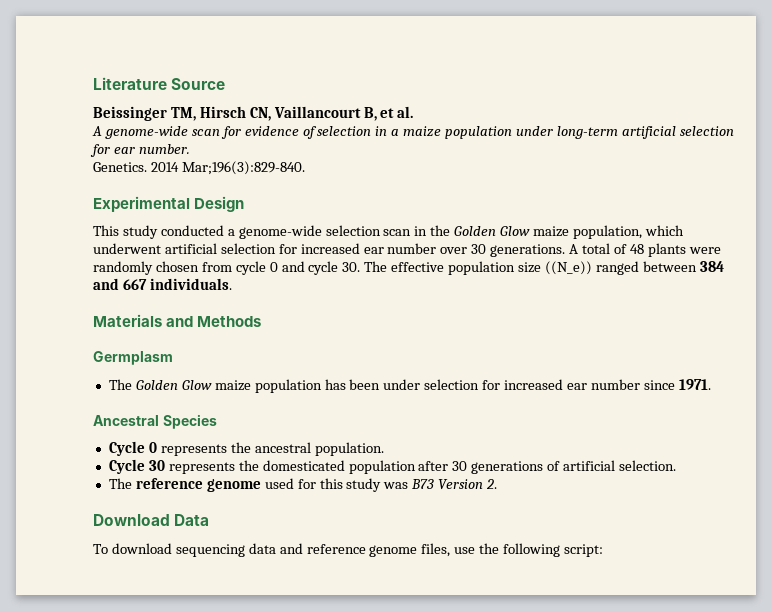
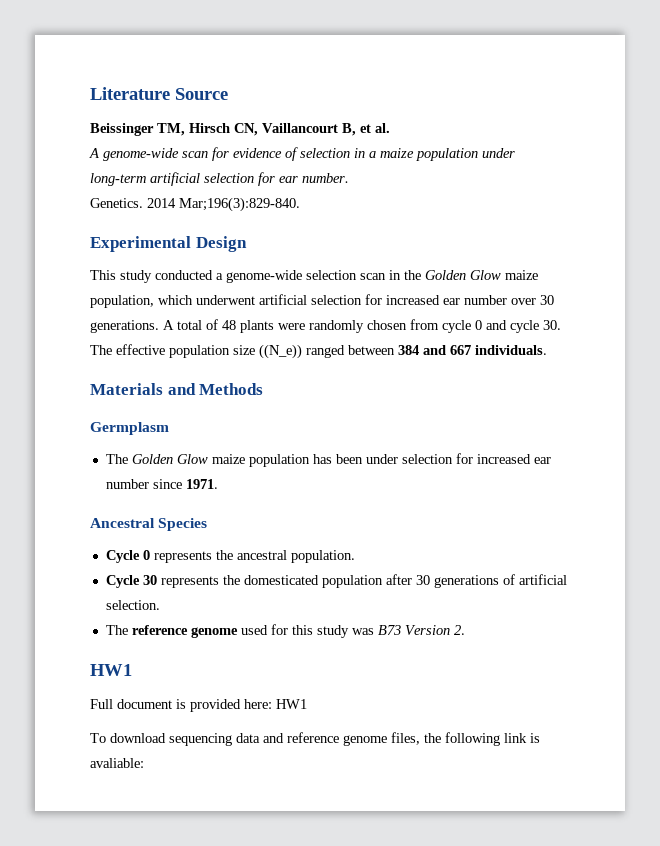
[93,514,210,526] Download Data -> [90,664,132,676] [90,699,307,712] HW1 // Full document is provided here: HW1
[454,547,476,554] use -> (420, 738) none
[564,544,604,557] script: -> [504,733,540,743] [90,758,144,768] link is avaliable:

